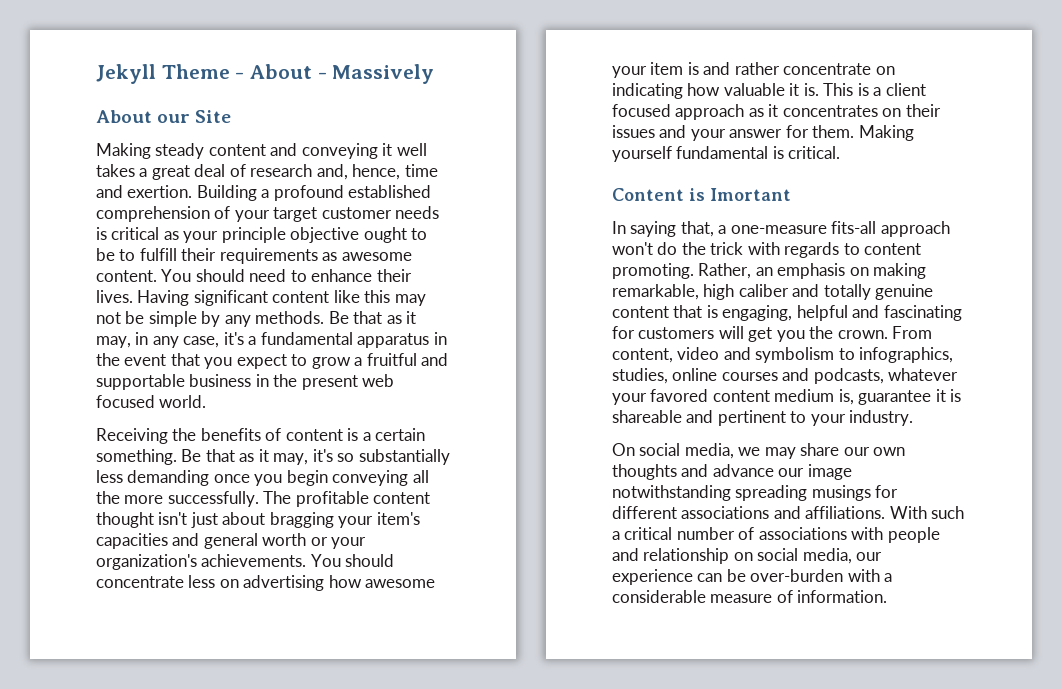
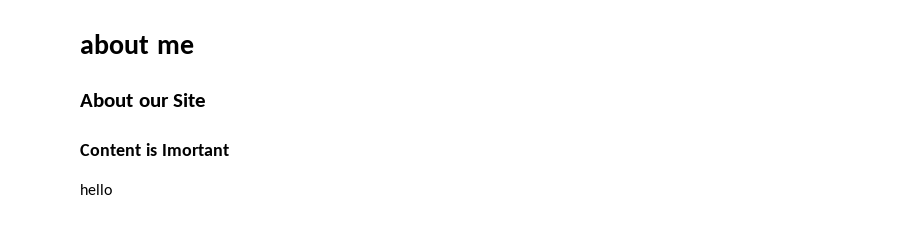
[96,64,435,84] [96,110,232,123] [96,143,427,159] [96,164,438,180] [96,185,432,201] [96,206,440,222] [96,227,428,243] [96,248,412,264] [96,269,412,282] [96,290,426,306] [96,311,417,327] [96,332,447,348] [96,353,449,369] [96,374,395,390] [96,395,207,408] [96,428,426,444] [96,449,450,465] [96,470,429,486] [96,491,431,507] [96,512,420,528] [96,533,367,549] [96,554,395,570] [96,575,436,591] [612,62,895,78] [612,83,926,99] [612,104,941,120] [612,125,914,141] [612,146,841,162] [612,188,791,201] [612,221,950,237] [612,242,922,258] [612,263,927,279] [612,284,934,300] [612,305,962,321] [612,326,933,342] [612,347,954,363] [612,368,959,384] [612,389,962,405] [612,410,914,426] [612,443,906,459] [612,464,852,480] [612,485,899,501] [612,506,965,519] [612,527,940,543] [612,548,883,564] [612,569,893,585] [612,590,888,603] Jekyll Theme - About - Massively // About our Site // Making steady content and conveying it well takes a great deal of research and, hence, time and exertion. Building a profound established comprehension of your target customer needs is critical as your principle objective ought to be to fulfill their requirements as awesome content. You should need to enhance their lives. Having significant content like this may not be simple by any methods. Be that as it may, in any case, it's a fundamental apparatus in the event that you expect to grow a fruitful and supportable business in the present web focused world. // Receiving the benefits of content is a certain something. Be that as it may, it's so substantially less demanding once you begin conveying all the more successfully. The profitable content thought isn't just about bragging your item's capacities and general worth or your organization's achievements. You should concentrate less on advertising how awesome your item is and rather concentrate on indicating how valuable it is. This is a client focused approach as it concentrates on their issues and your answer for them. Making yourself fundamental is critical. // Content is Imortant // In saying that, a one-measure fits-all approach won't do the trick with regards to content promoting. Rather, an emphasis on making remarkable, high caliber and totally genuine content that is engaging, helpful and fascinating for customers will get you the crown. From content, video and symbolism to infographics, studies, online courses and podcasts, whatever your favored content medium is, guarantee it is shareable and pertinent to your industry. // On social media, we may share our own thoughts and advance our image notwithstanding spreading musings for different associations and affiliations. With such a critical number of associations with people and relationship on social media, our experience can be over-burden with a considerable measure of information. -> [80,34,194,54] [80,93,207,107] [80,143,229,156] [80,184,112,195] about me // About our Site // Content is Imortant // hello

